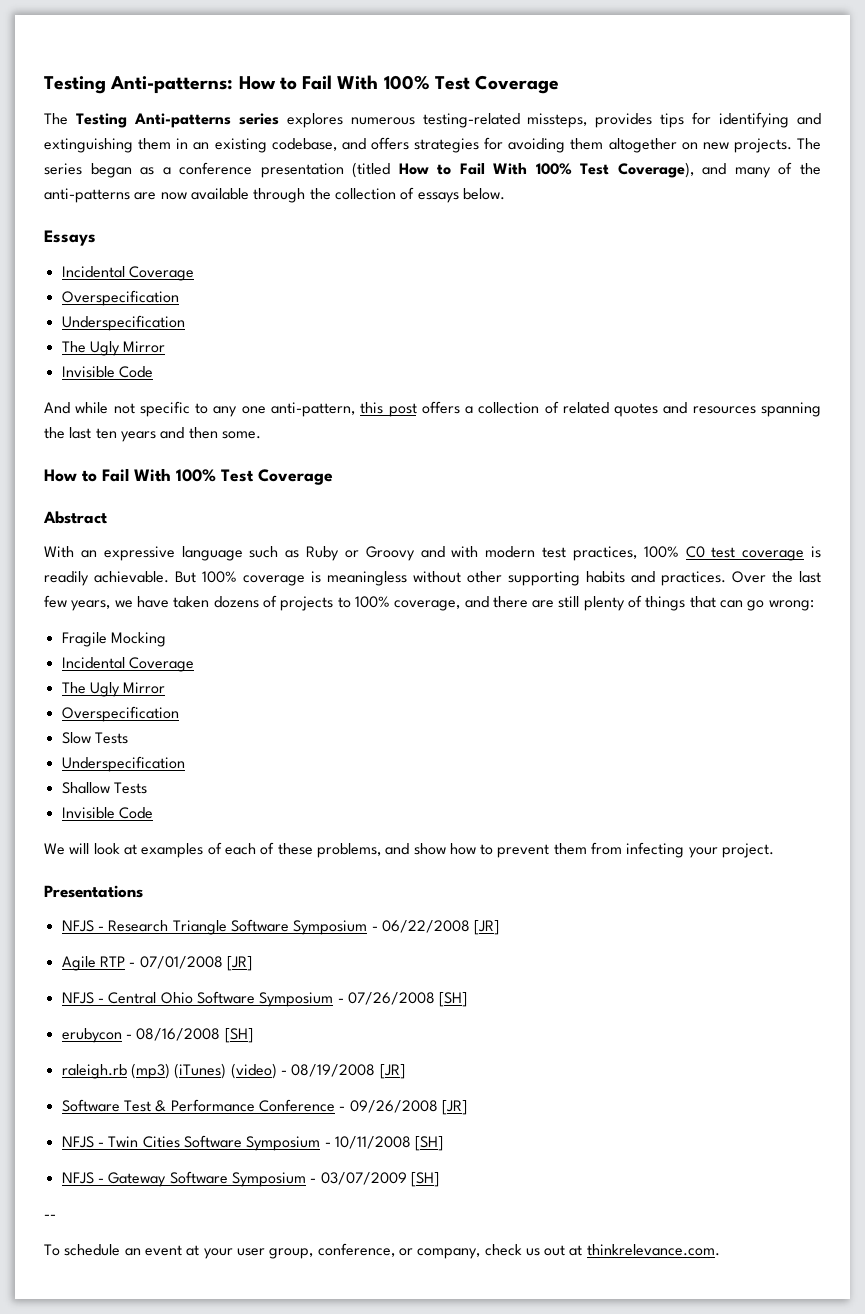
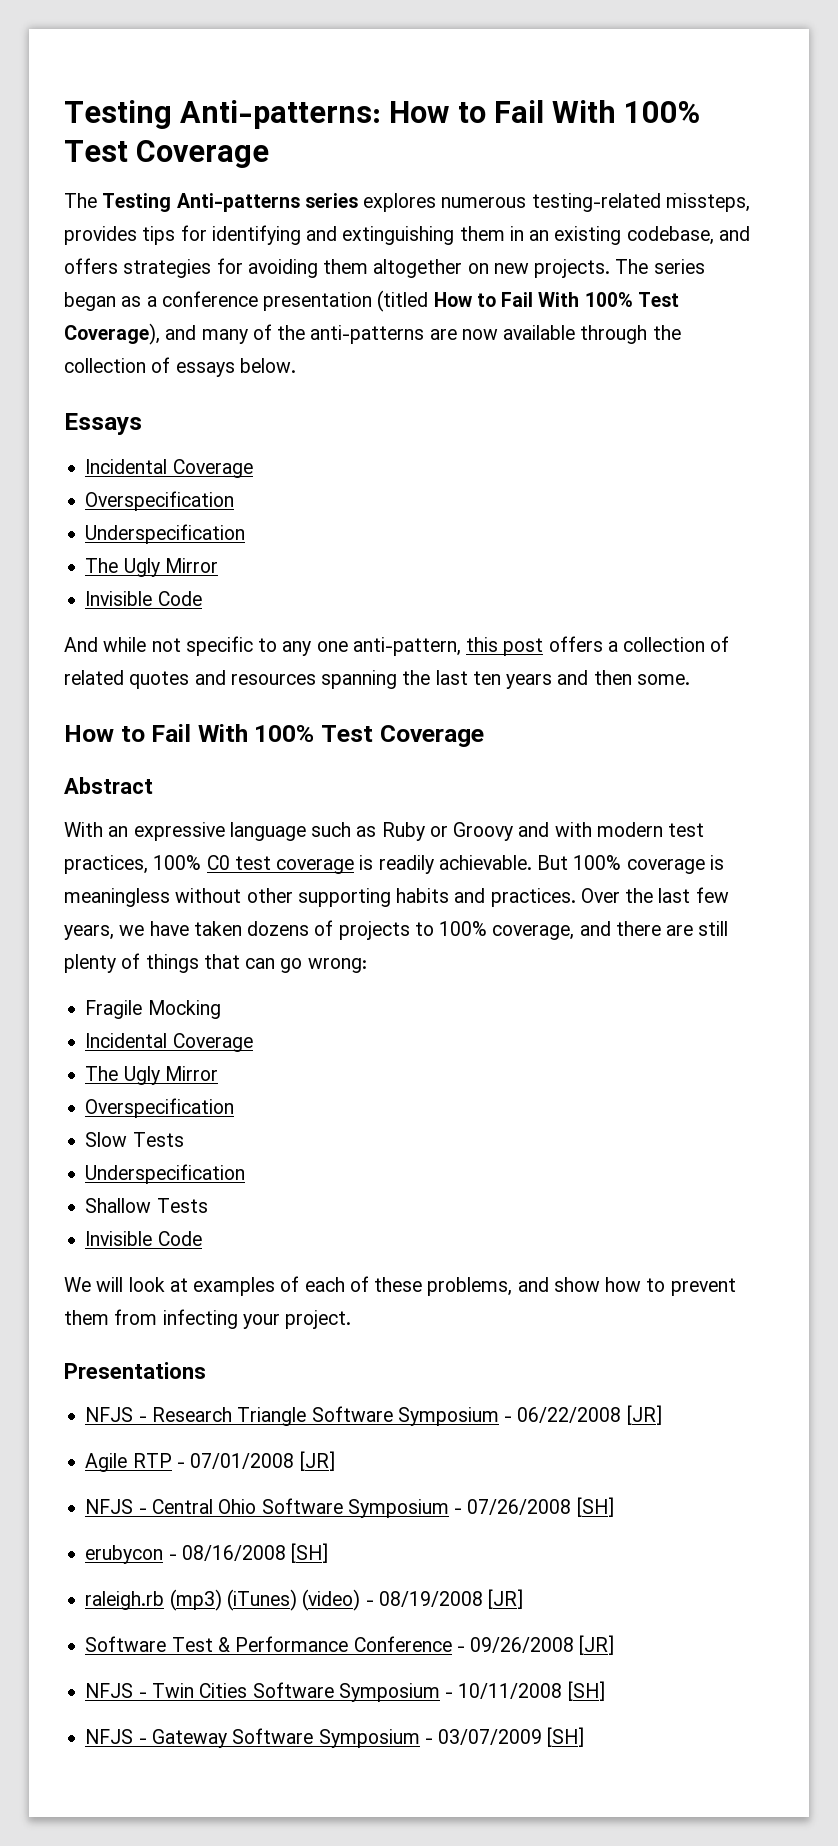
[44,1214,56,1219] [44,1243,720,1259] // -- // To schedule an event at your user group, conference, or company, check us out at thinkrelevance.com. -> (585, 1737) none

